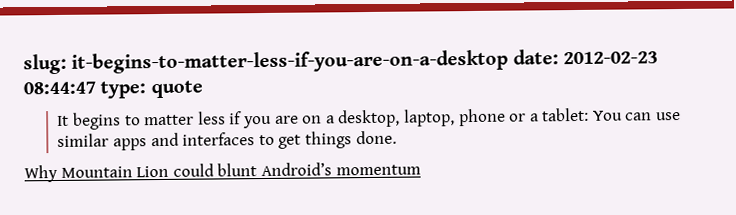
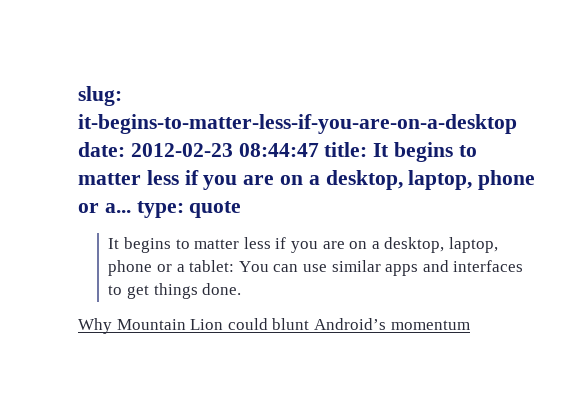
(96, 88) none -> [324,142,477,162] [78,170,536,190] [78,203,131,213] title: It begins to matter less if you are on a desktop, laptop, phone or a...

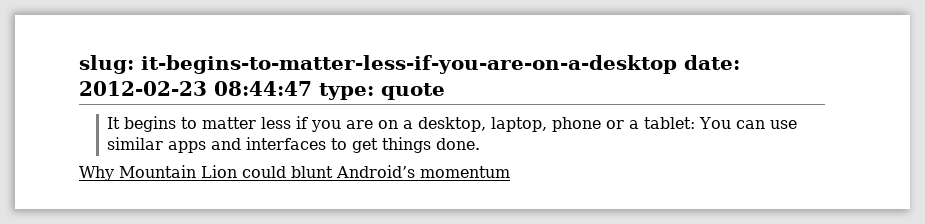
[324,142,477,162] [78,170,536,190] [78,203,131,213] title: It begins to matter less if you are on a desktop, laptop, phone or a... -> (312, 88) none

